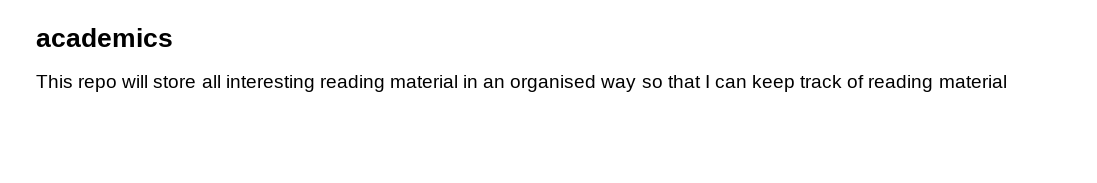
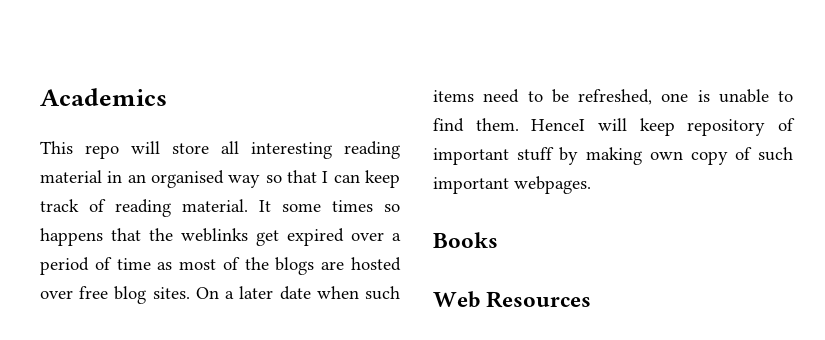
[36,28,173,47] academics -> [40,88,167,106] Academics
[938,75,1007,88] material -> [182,199,400,212] [40,228,401,246] [40,257,401,275] [40,286,401,304] [433,89,793,105] [433,118,795,136] [433,147,793,165] [433,176,591,194] [433,232,498,248] [433,291,592,308] material. It some times so happens that the weblinks get expired over a period of time as most of the blogs are hosted over free blog sites. On a later date when such items need to be refreshed, one is unable to find them. HenceI will keep repository of important stuff by making own copy of such important webpages. // Books // Web Resources

